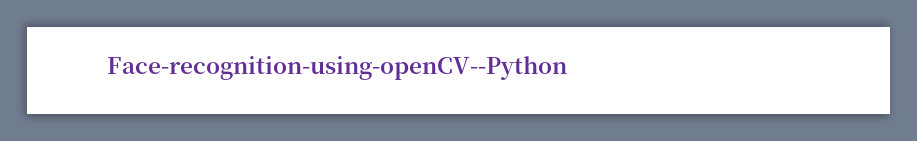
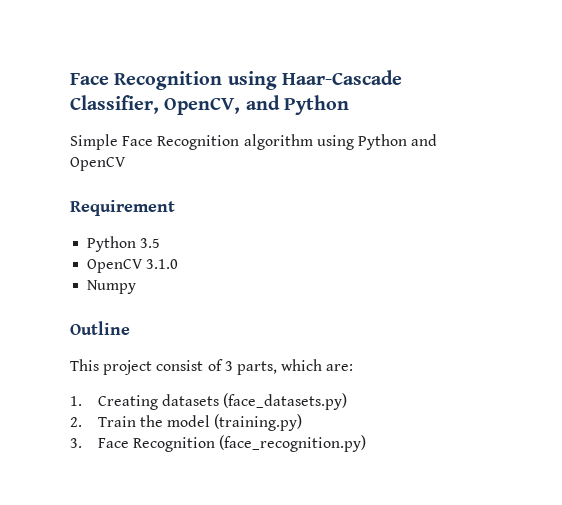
[107,56,567,80] Face-recognition-using-openCV--Python -> [70,70,402,90] [70,95,349,115] [70,134,438,150] [70,157,126,171] [70,200,175,216] [87,236,161,252] [87,259,179,273] [87,280,137,294] [70,321,130,335] [70,359,354,375] [70,393,347,410] [70,414,303,431] [70,435,366,452] Face Recognition using Haar-Cascade Classifier, OpenCV, and Python // Simple Face Recognition algorithm using Python and OpenCV // Requirement // Python 3.5 // OpenCV 3.1.0 // Numpy // Outline // This project consist of 3 parts, which are: // 1. Creating datasets (face_datasets.py) // 2. Train the model (training.py) // 3. Face Recognition (face_recognition.py)

